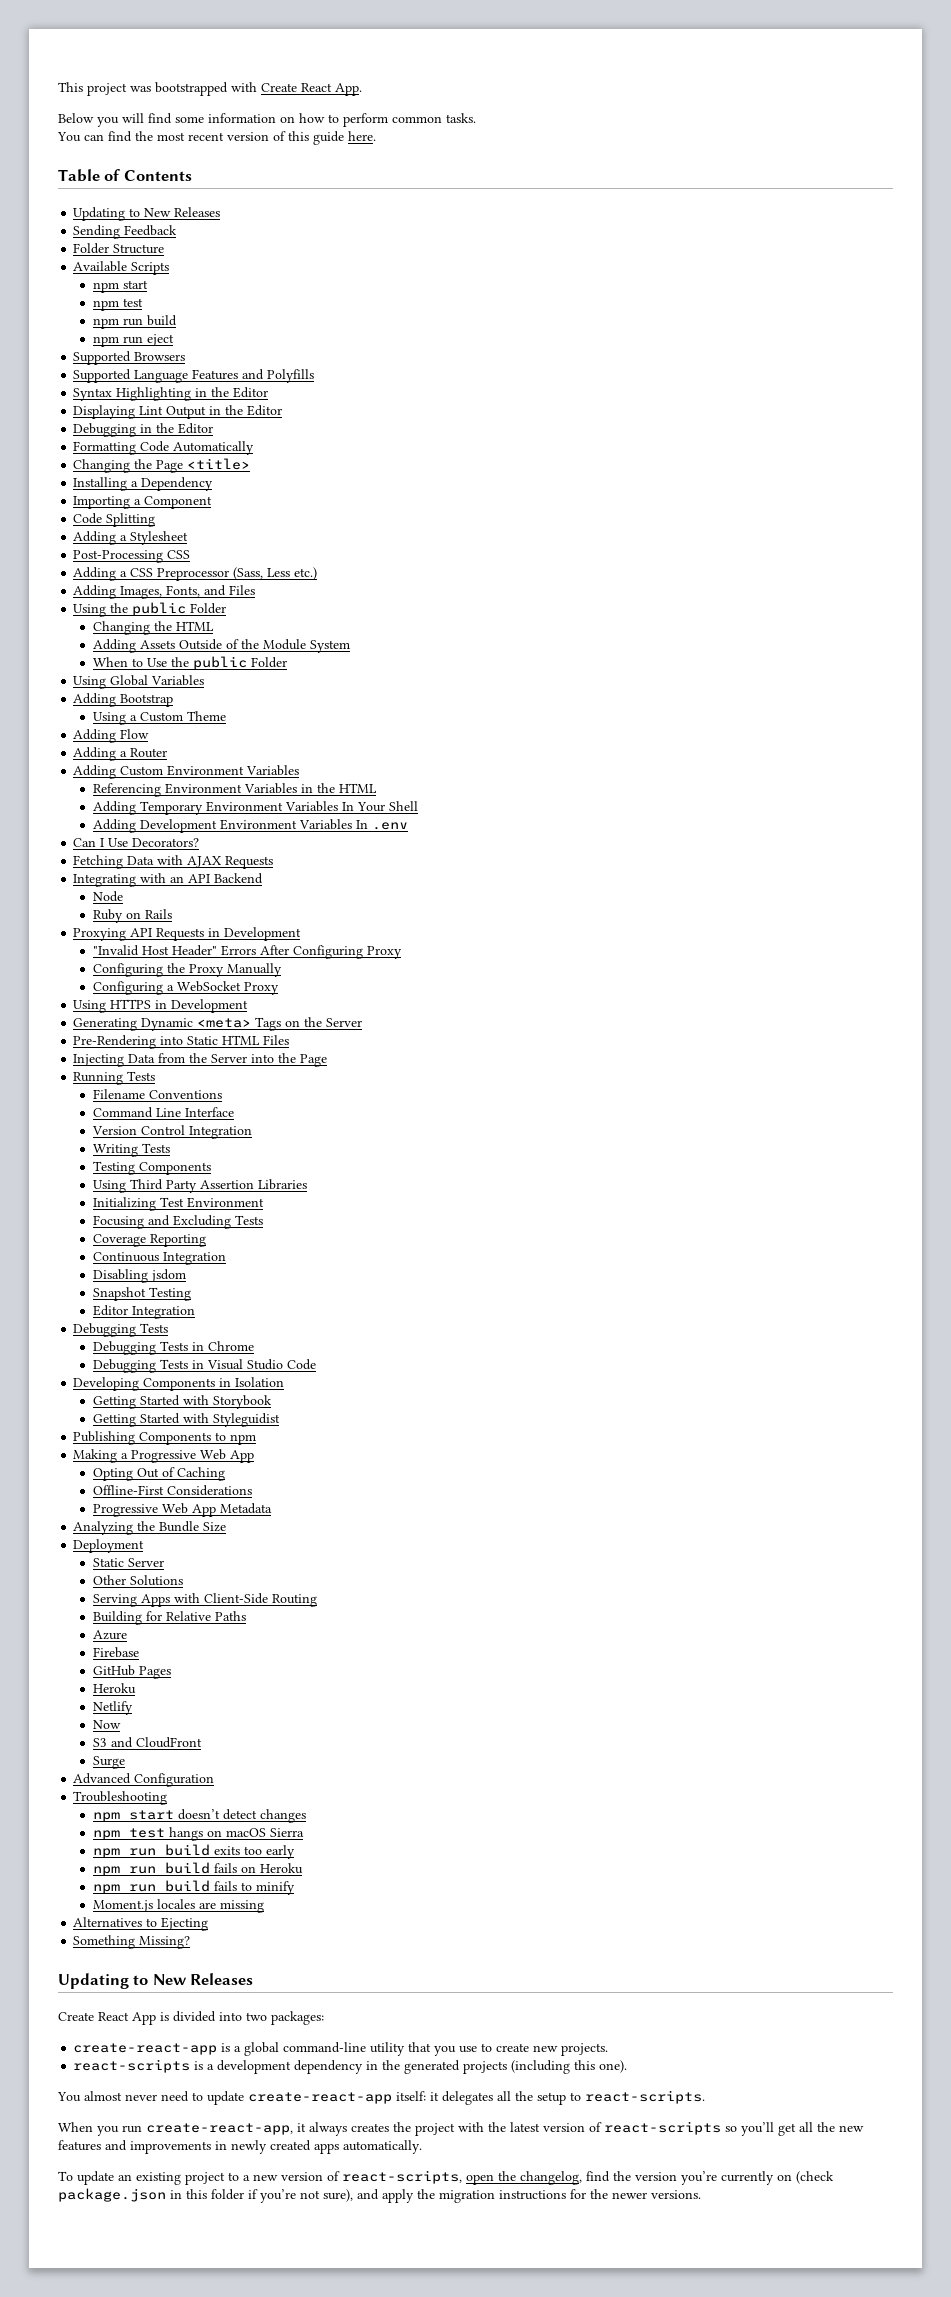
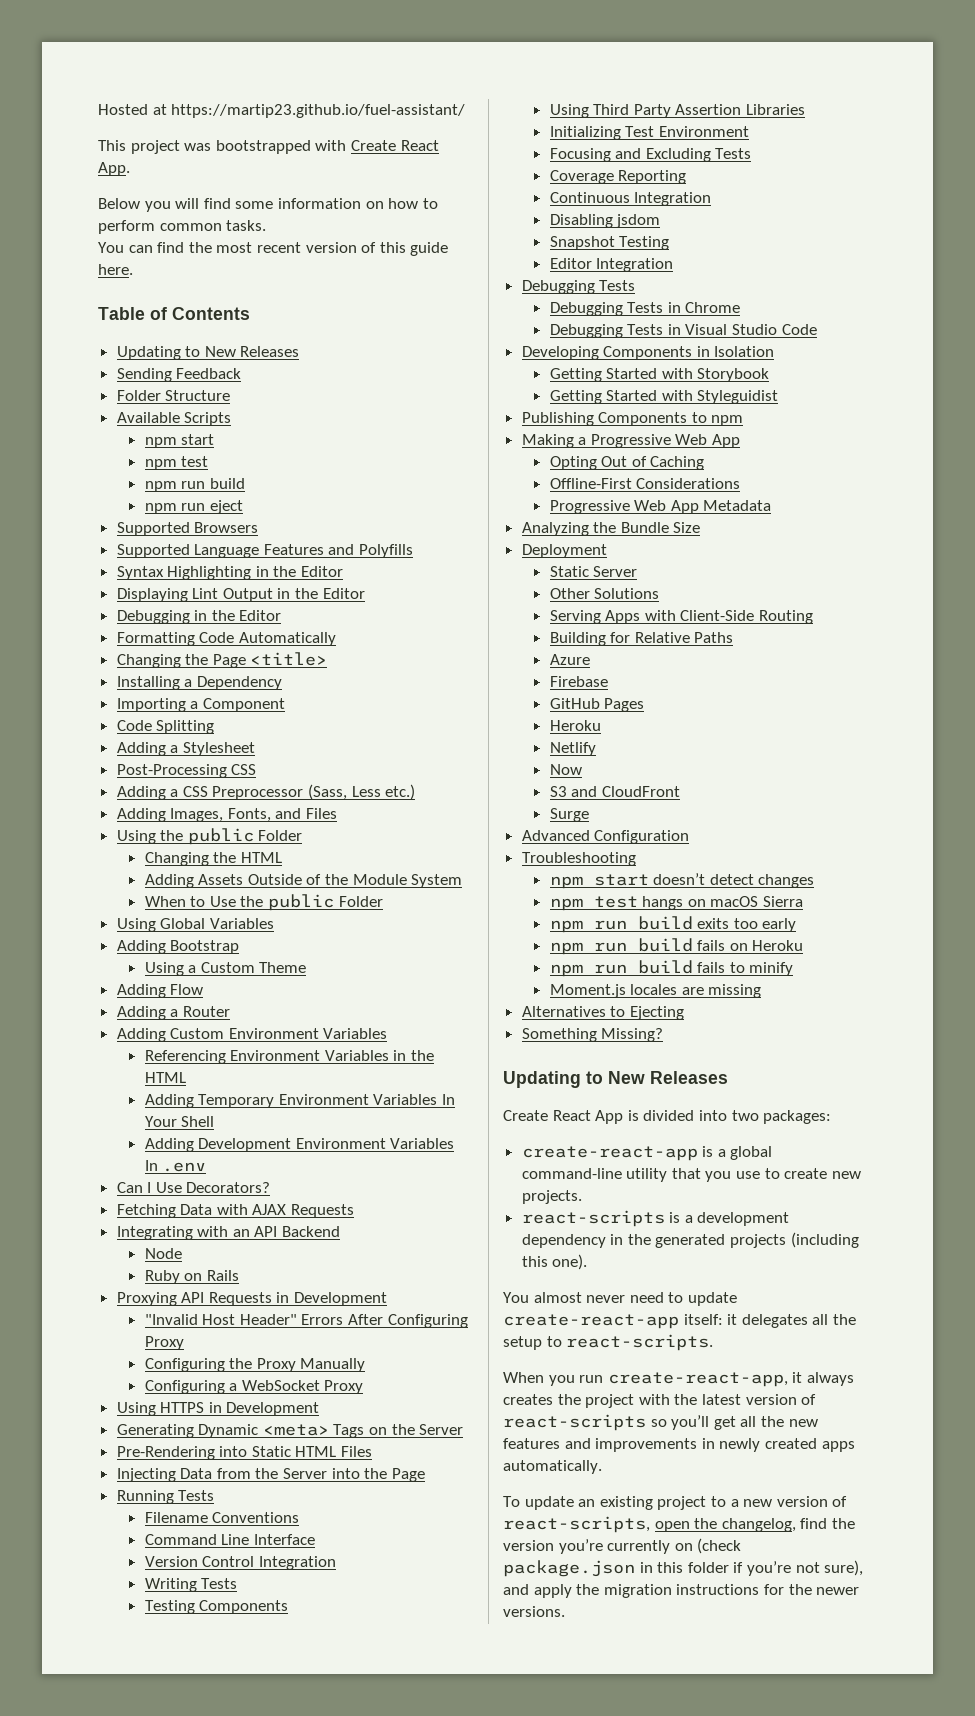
(58, 87) none -> [98,104,466,118] Hosted at https://martip23.github.io/fuel-assistant/ //

